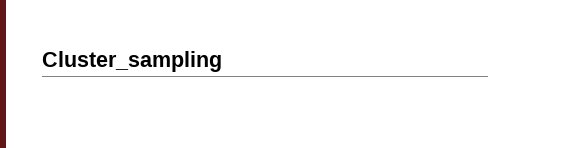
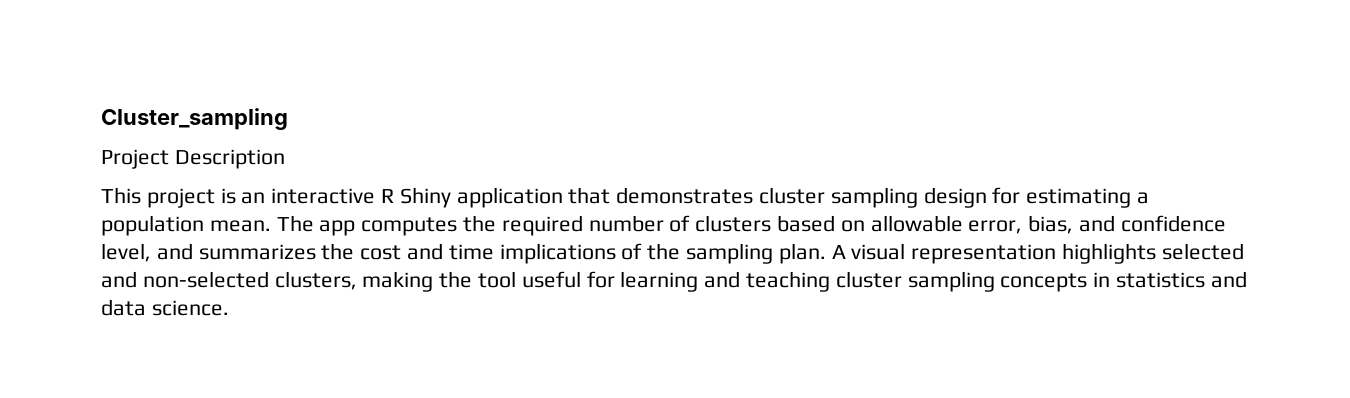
(222, 61) none -> [101,149,285,169] [101,187,1150,208] [101,215,1226,236] [101,243,1244,264] [101,271,1247,292] [101,299,229,316] // Project Description // This project is an interactive R Shiny application that demonstrates cluster sampling design for estimating a population mean. The app computes the required number of clusters based on allowable error, bias, and confidence level, and summarizes the cost and time implications of the sampling plan. A visual representation highlights selected and non-selected clusters, making the tool useful for learning and teaching cluster sampling concepts in statistics and data science.

